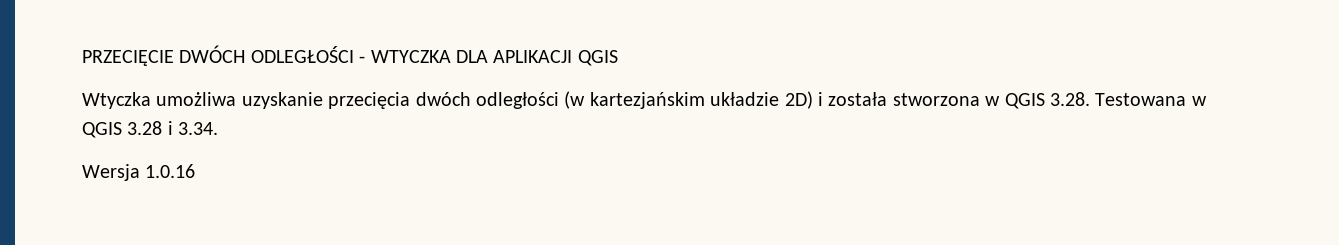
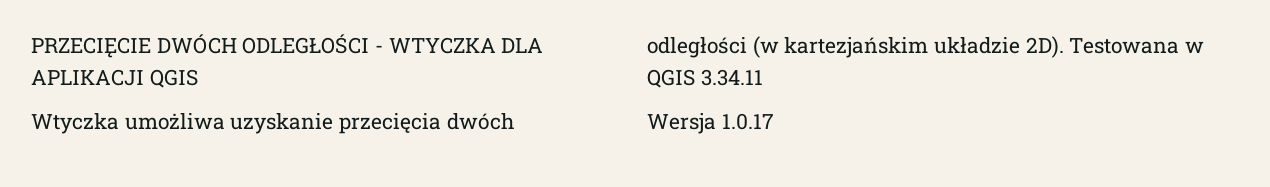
[784,91,1207,109] [82,121,219,138] 2D) i została stworzona w QGIS 3.28. Testowana w QGIS 3.28 i 3.34. -> [1025,36,1205,58] [647,69,763,88] 2D). Testowana w QGIS 3.34.11
[145,164,196,178] 1.0.16 -> [721,113,774,130] 1.0.17

